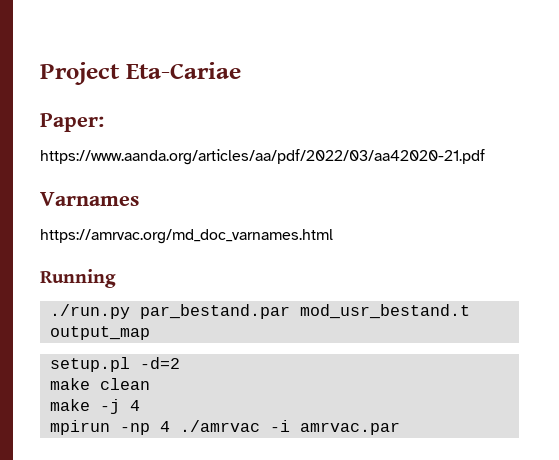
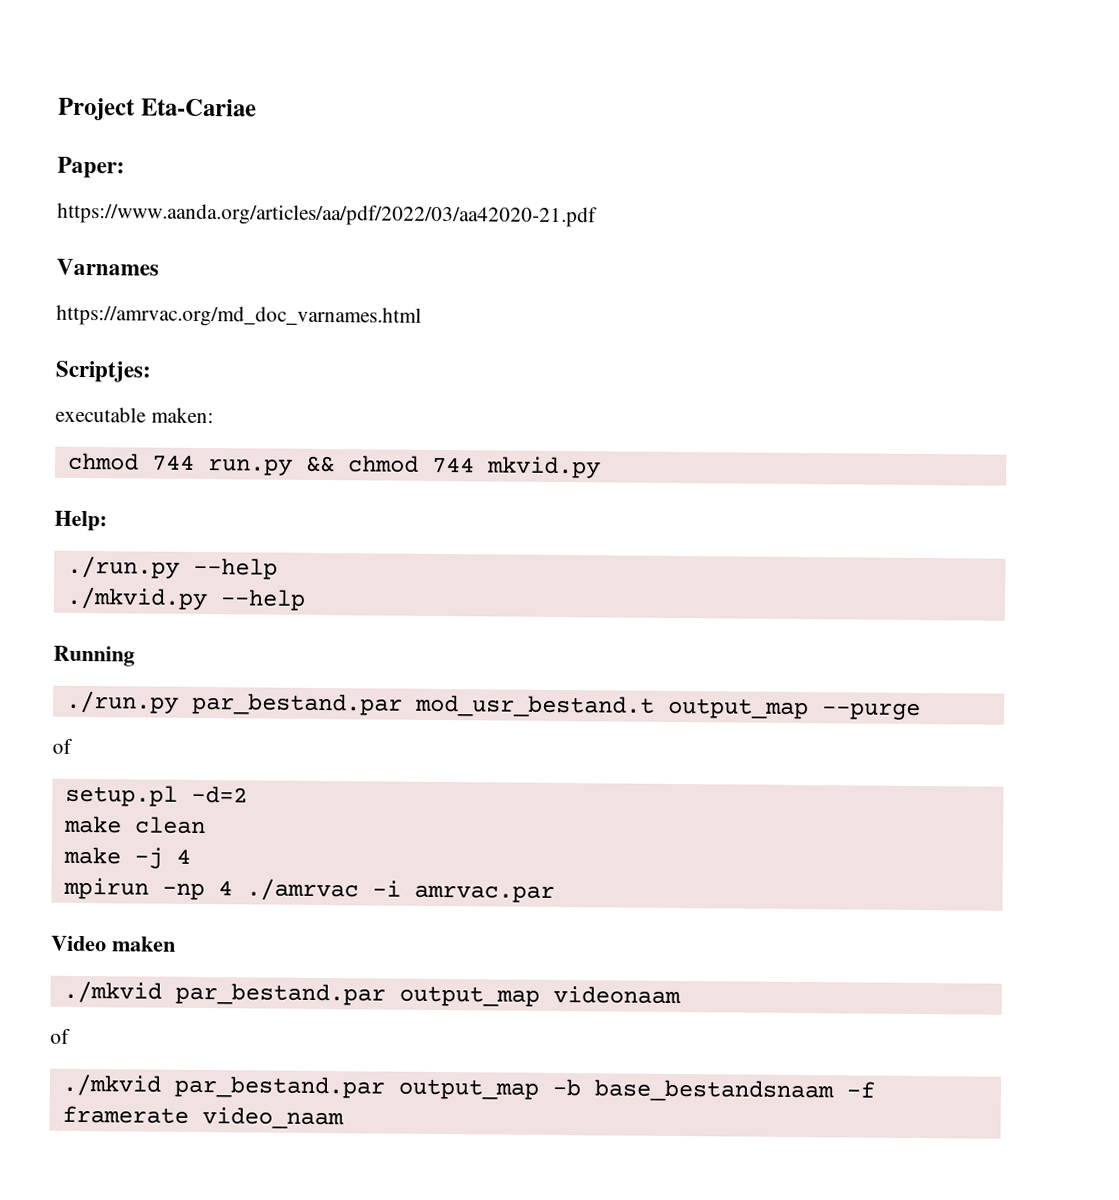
(333, 236) none -> [55,360,151,383] [55,406,214,424] [67,452,601,479] [54,510,107,532] [66,555,278,580] [65,586,306,611] // Scriptjes: // executable maken: // chmod 744 run.py && chmod 744 mkvid.py // Help: // ./run.py --help // ./mkvid.py --help
(150, 333) none -> [821,702,921,721] [52,738,73,754] --purge // of
(400, 428) none -> [51,935,176,952] [62,980,681,1007] [50,1028,71,1044] [61,1073,875,1103] [61,1105,344,1130] // Video maken // ./mkvid par_bestand.par output_map videonaam // of // ./mkvid par_bestand.par output_map -b base_bestandsnaam -f framerate video_naam

